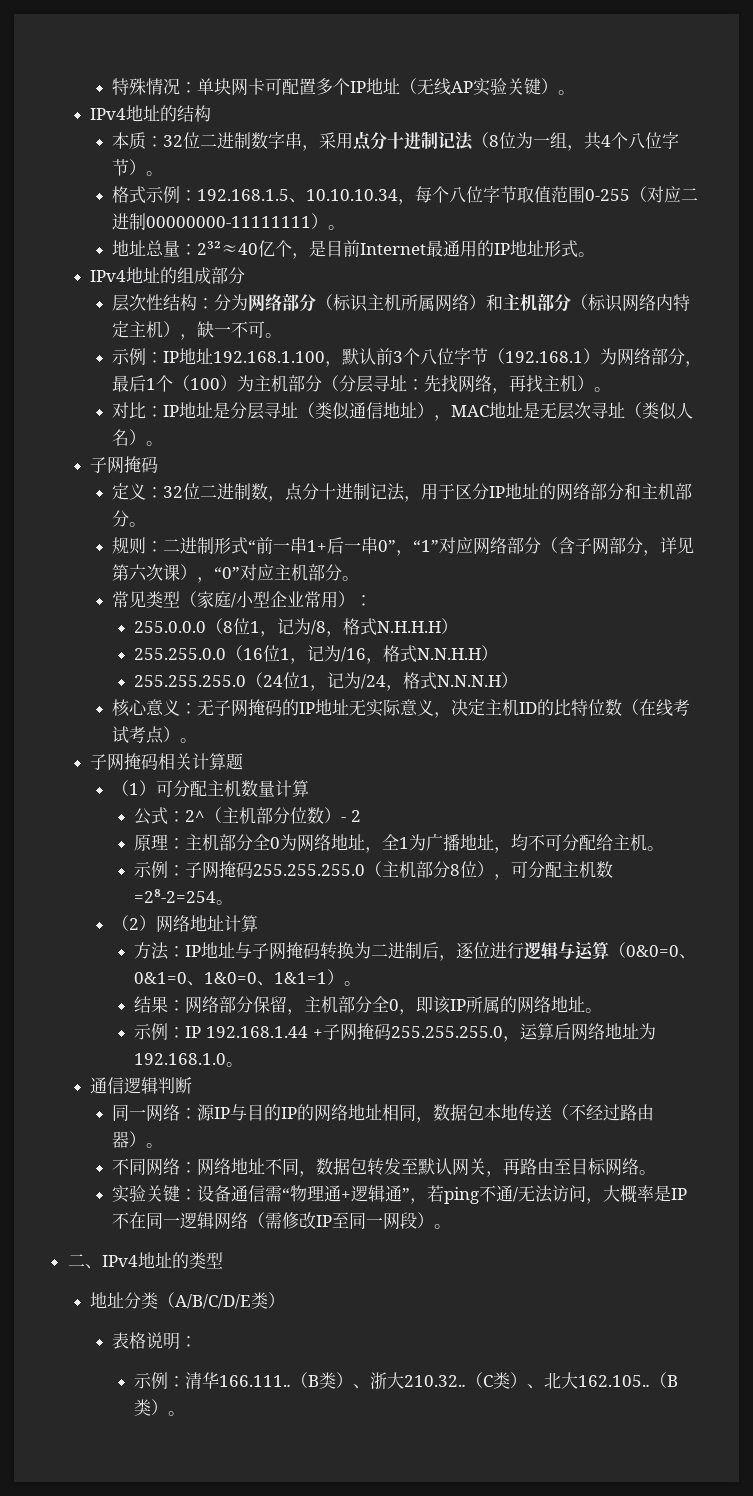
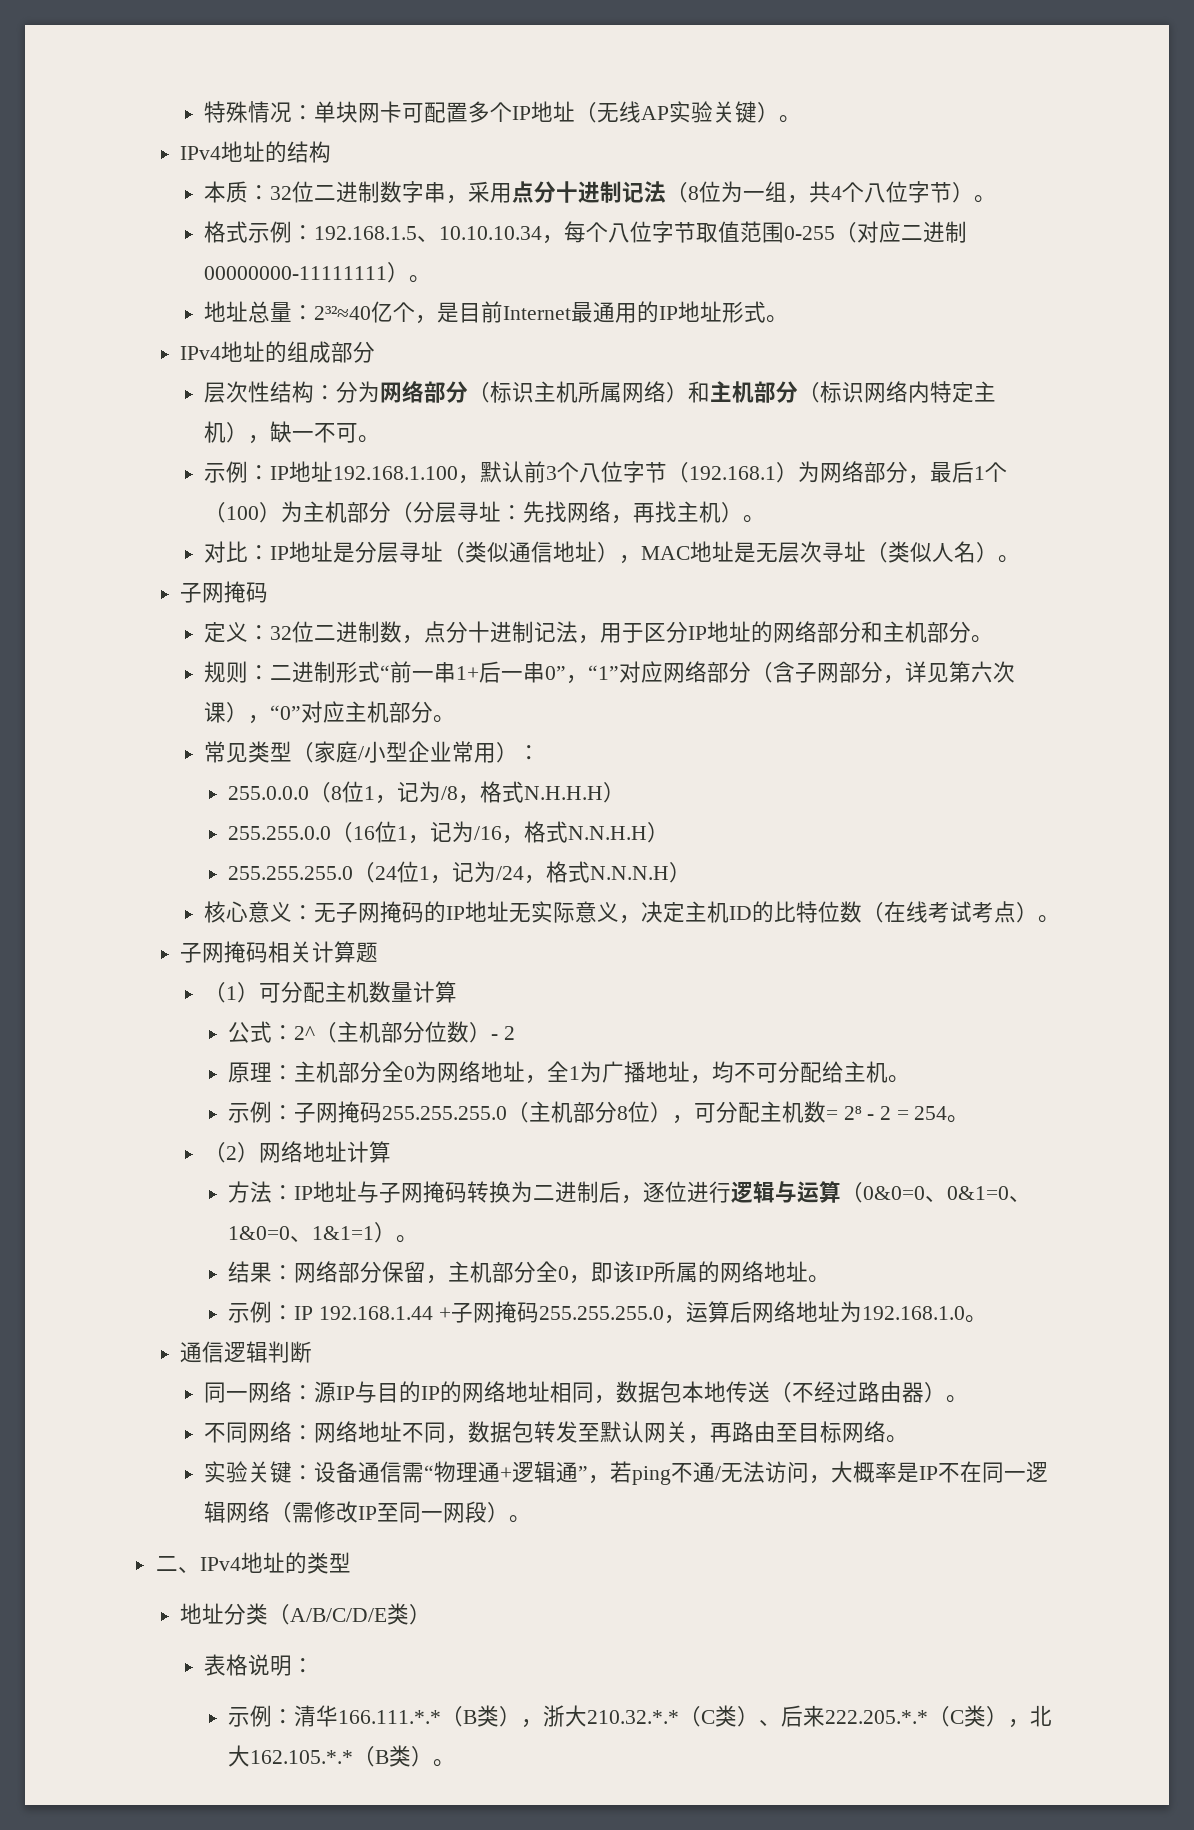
[134,889,217,903] =2⁸-2=254 -> [826,1106,948,1120] = 2⁸ - 2 = 254
[219,1372,467,1390] 166.111..（B类）、浙大210.32.. -> [338,1705,680,1728] 166.111.*.*（B类），浙大210.32.*.*
[544,1372,651,1389] 北大162.105.. -> [781,1705,1053,1728] [228,1745,354,1767] 后来222.205.*.*（C类），北大162.105.*.*

